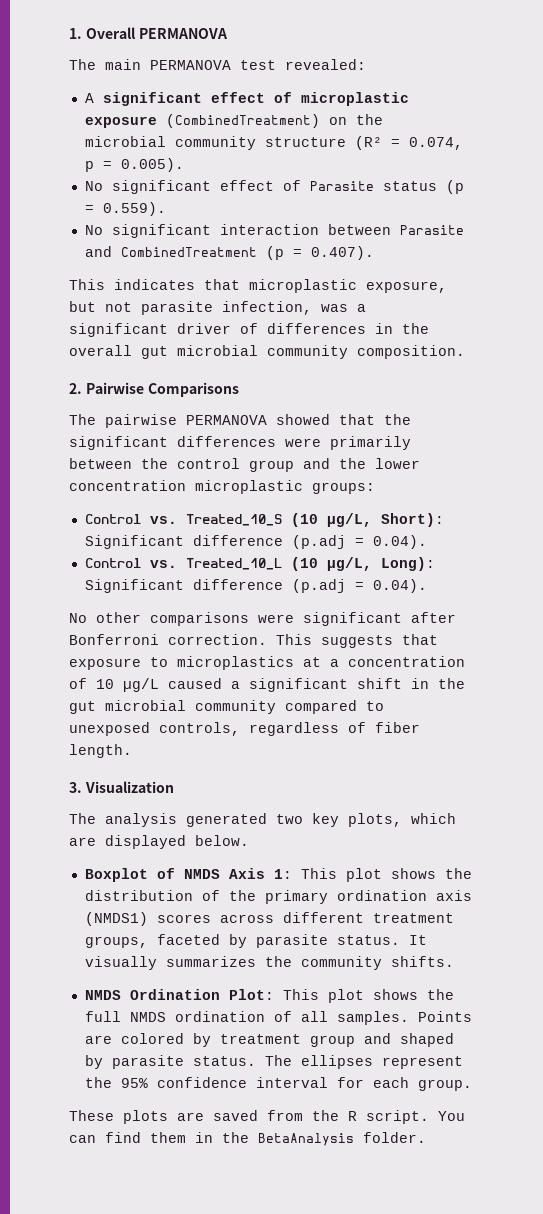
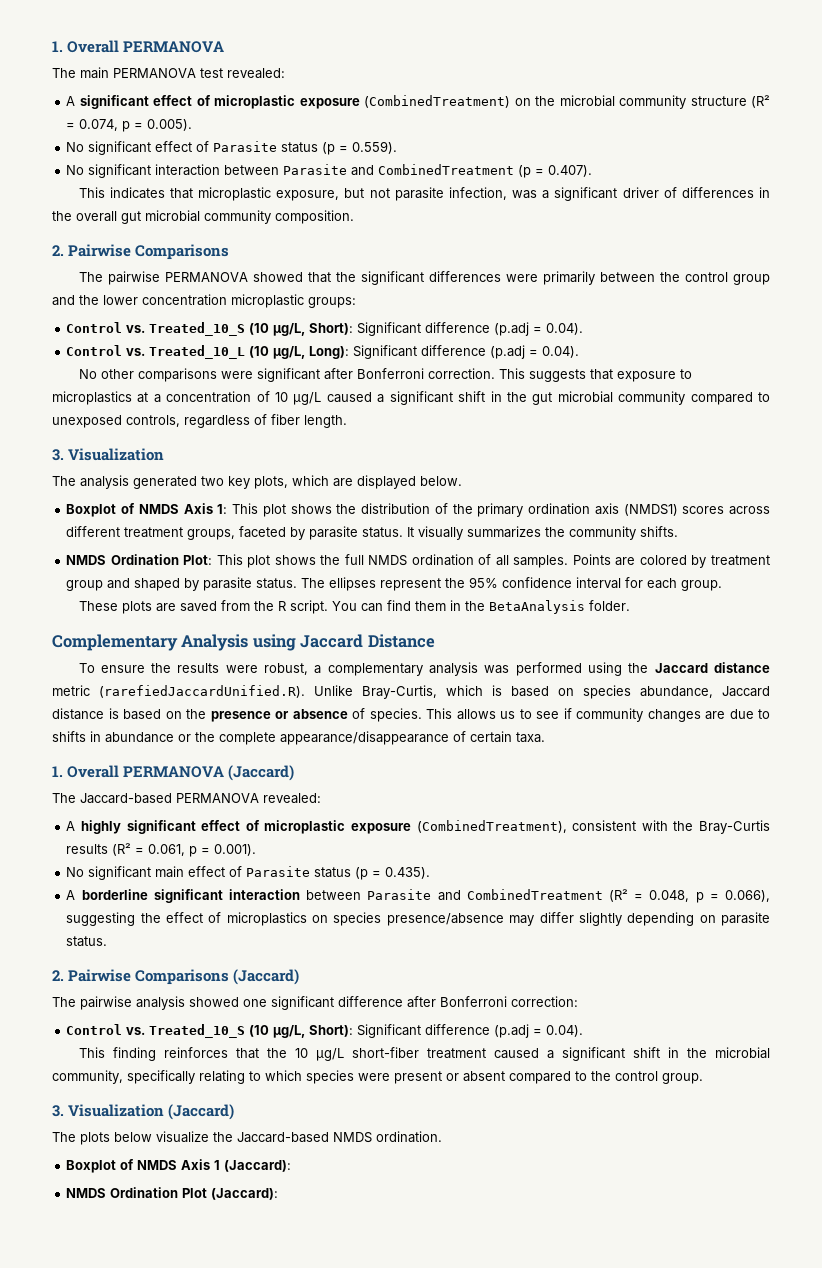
(426, 1137) none -> [52,634,435,651] [78,662,771,676] [52,685,770,699] [52,708,770,722] [52,731,545,745] [52,765,295,781] [52,793,321,804] [66,820,771,834] [66,843,257,857] [66,866,431,880] [66,889,771,903] [66,912,770,926] [66,936,108,947] [52,969,300,985] [52,996,578,1010] [66,1024,584,1038] [78,1047,770,1061] [52,1070,703,1084] [52,1104,235,1120] [52,1131,442,1145] [66,1159,292,1173] [66,1187,279,1200] // Complementary Analysis using Jaccard Distance // To ensure the results were robust, a complementary analysis was performed using the Jaccard distance metric (rarefiedJaccardUnified.R). Unlike Bray-Curtis, which is based on species abundance, Jaccard distance is based on the presence or absence of species. This allows us to see if community changes are due to shifts in abundance or the complete appearance/disappearance of certain taxa. // 1. Overall PERMANOVA (Jaccard) // The Jaccard-based PERMANOVA revealed: // A highly significant effect of microplastic exposure (CombinedTreatment), consistent with the Bray-Curtis results (R² = 0.061, p = 0.001). // No significant main effect of Parasite status (p = 0.435). // A borderline significant interaction between Parasite and CombinedTreatment (R² = 0.048, p = 0.066), suggesting the effect of microplastics on species presence/absence may differ slightly depending on parasite status. // 2. Pairwise Comparisons (Jaccard) // The pairwise analysis showed one significant difference after Bonferroni correction: // Control vs. Treated_10_S (10 µg/L, Short): Significant difference (p.adj = 0.04). // This finding reinforces that the 10 µg/L short-fiber treatment caused a significant shift in the microbial community, specifically relating to which species were present or absent compared to the control group. // 3. Visualization (Jaccard) // The plots below visualize the Jaccard-based NMDS ordination. // Boxplot of NMDS Axis 1 (Jaccard): // NMDS Ordination Plot (Jaccard):

